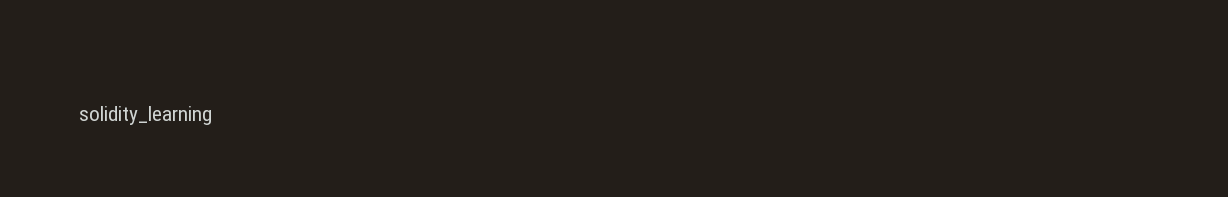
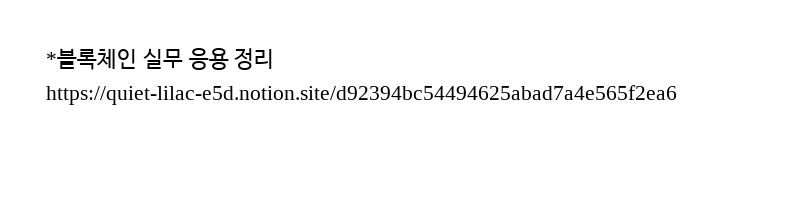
[79,106,212,125] solidity_learning -> [46,48,275,70] [46,85,677,105] *블록체인 실무 응용 정리 https://quiet-lilac-e5d.notion.site/d92394bc54494625abad7a4e565f2ea6

